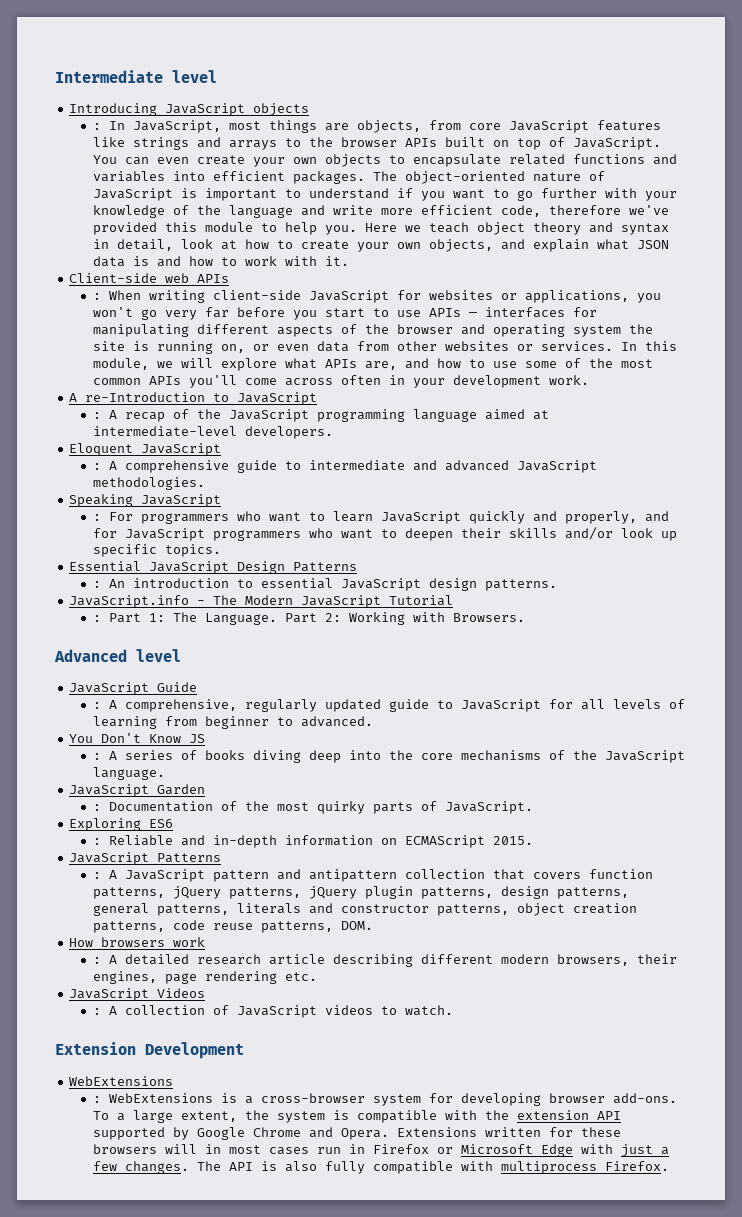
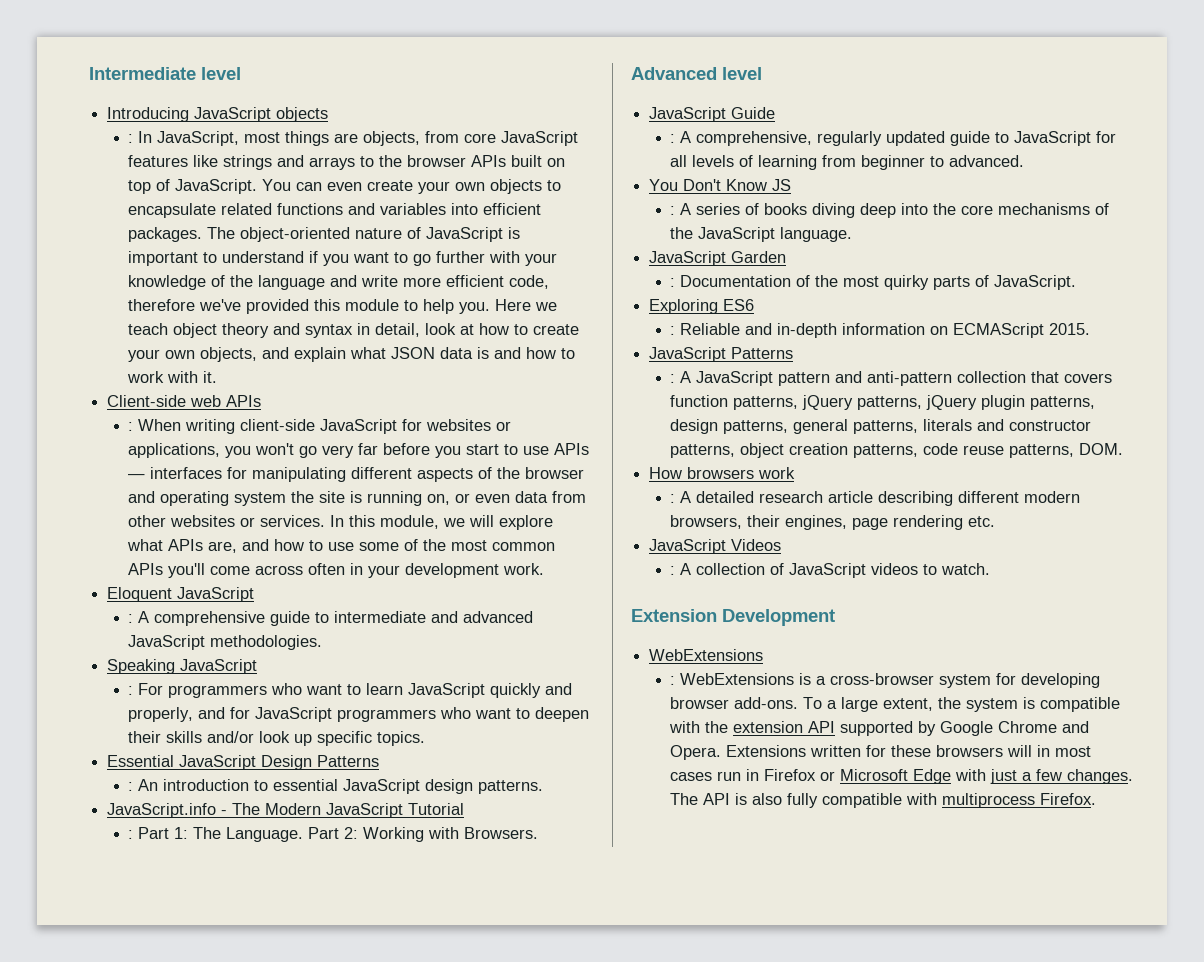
[69,392,318,405] [92,409,549,422] [92,426,333,439] // A re-Introduction to JavaScript // : A recap of the JavaScript programming language aimed at intermediate-level developers. -> (545, 569) none
[308,869,397,882] antipattern -> [867,371,953,386] anti-pattern

